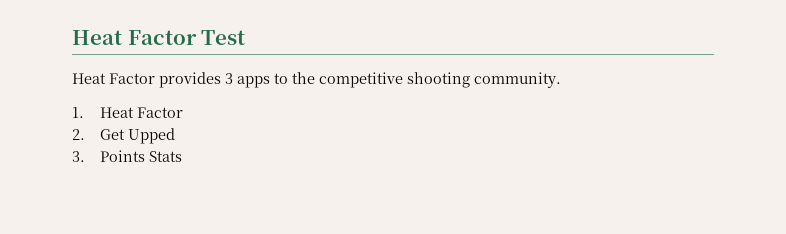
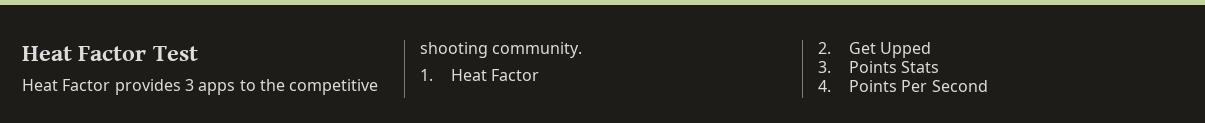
(182, 156) none -> [818,80,988,92] // 4. Points Per Second

